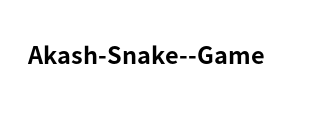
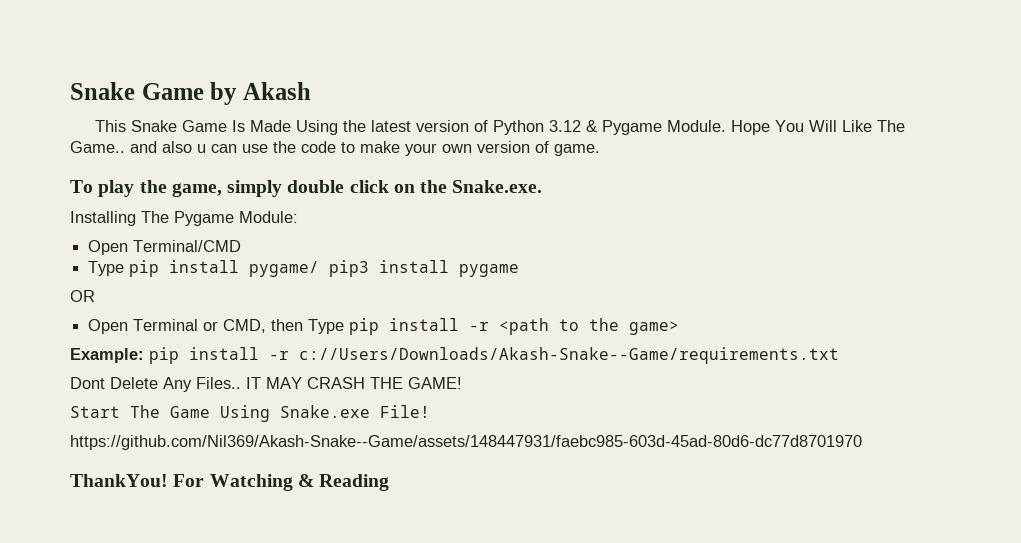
[27,45,265,64] Akash-Snake--Game -> [70,82,311,105] [95,120,906,135] [70,141,600,156] [70,180,543,197] [70,211,298,226] [88,240,242,255] [88,260,520,277] [70,290,95,302] [88,318,680,335] [70,347,839,364] [70,377,462,392] [70,405,430,422] [70,435,862,450] [70,474,390,491] Snake Game by Akash // This Snake Game Is Made Using the latest version of Python 3.12 & Pygame Module. Hope You Will Like The Game.. and also u can use the code to make your own version of game. // To play the game, simply double click on the Snake.exe. // Installing The Pygame Module: // Open Terminal/CMD // Type pip install pygame/ pip3 install pygame // OR // Open Terminal or CMD, then Type pip install -r <path to the game> // Example: pip install -r c://Users/Downloads/Akash-Snake--Game/requirements.txt // Dont Delete Any Files.. IT MAY CRASH THE GAME! // Start The Game Using Snake.exe File! // https://github.com/Nil369/Akash-Snake--Game/assets/148447931/faebc985-603d-45ad-80d6-dc77d8701970 // ThankYou! For Watching & Reading

